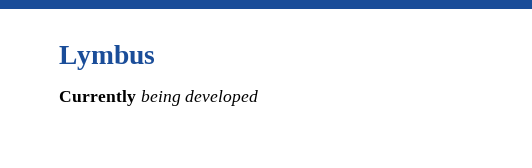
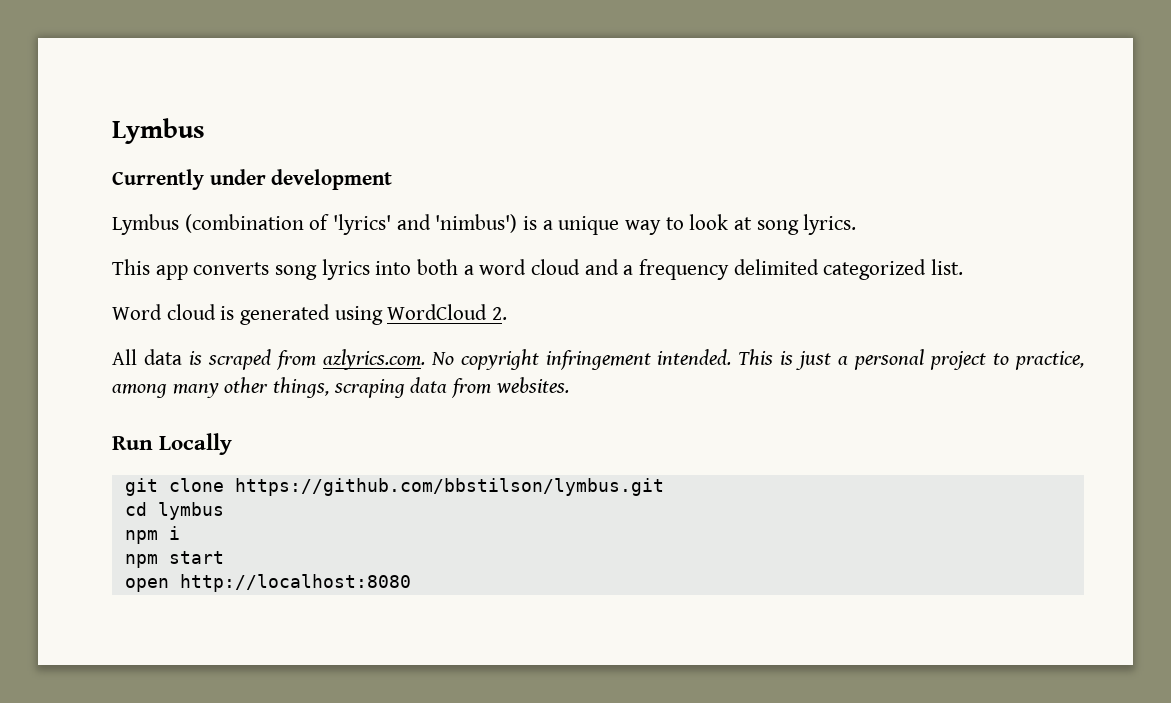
[140,90,259,106] being developed -> [209,169,393,190] [112,214,857,235] [112,259,964,280] [112,304,508,325] [112,349,1085,370] [112,377,569,398] [112,433,233,455] [124,478,664,496] [124,502,224,520] [124,526,180,544] [124,551,224,568] [124,574,411,592] under development // Lymbus (combination of 'lyrics' and 'nimbus') is a unique way to look at song lyrics. // This app converts song lyrics into both a word cloud and a frequency delimited categorized list. // Word cloud is generated using WordCloud 2. // All data is scraped from azlyrics.com. No copyright infringement intended. This is just a personal project to practice, among many other things, scraping data from websites. // Run Locally // git clone https://github.com/bbstilson/lymbus.git // cd lymbus // npm i // npm start // open http://localhost:8080

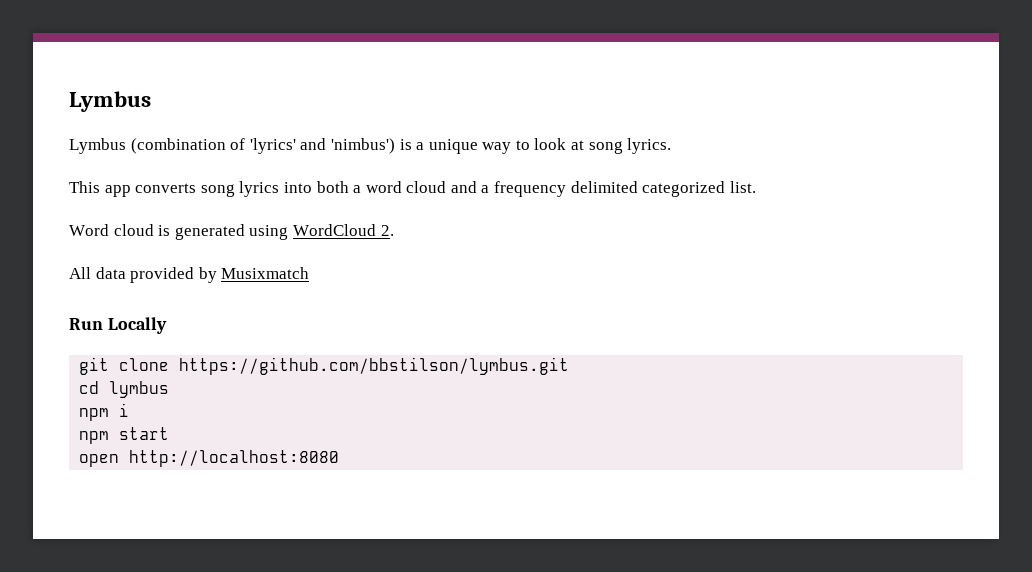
[112,118,205,144] [112,169,393,190] Lymbus // Currently under development -> [69,91,151,112] Lymbus
[188,349,1085,370] [112,377,569,398] is scraped from azlyrics.com. No copyright infringement intended. This is just a personal project to practice, among many other things, scraping data from websites. -> [130,267,310,283] provided by Musixmatch

